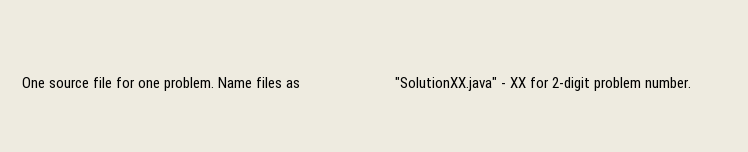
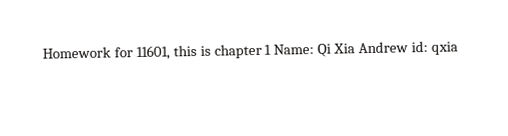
[22,77,692,91] One source file for one problem. Name files as "SolutionXX.java" - XX for 2-digit problem number. -> [42,40,458,61] Homework for 11601, this is chapter 1 Name: Qi Xia Andrew id: qxia

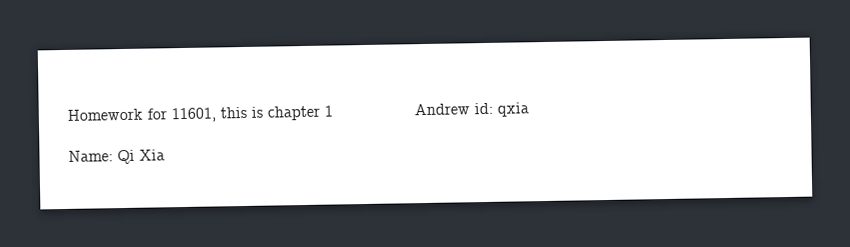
(272, 49) none -> (333, 111) //
(356, 48) none -> (165, 155) //

